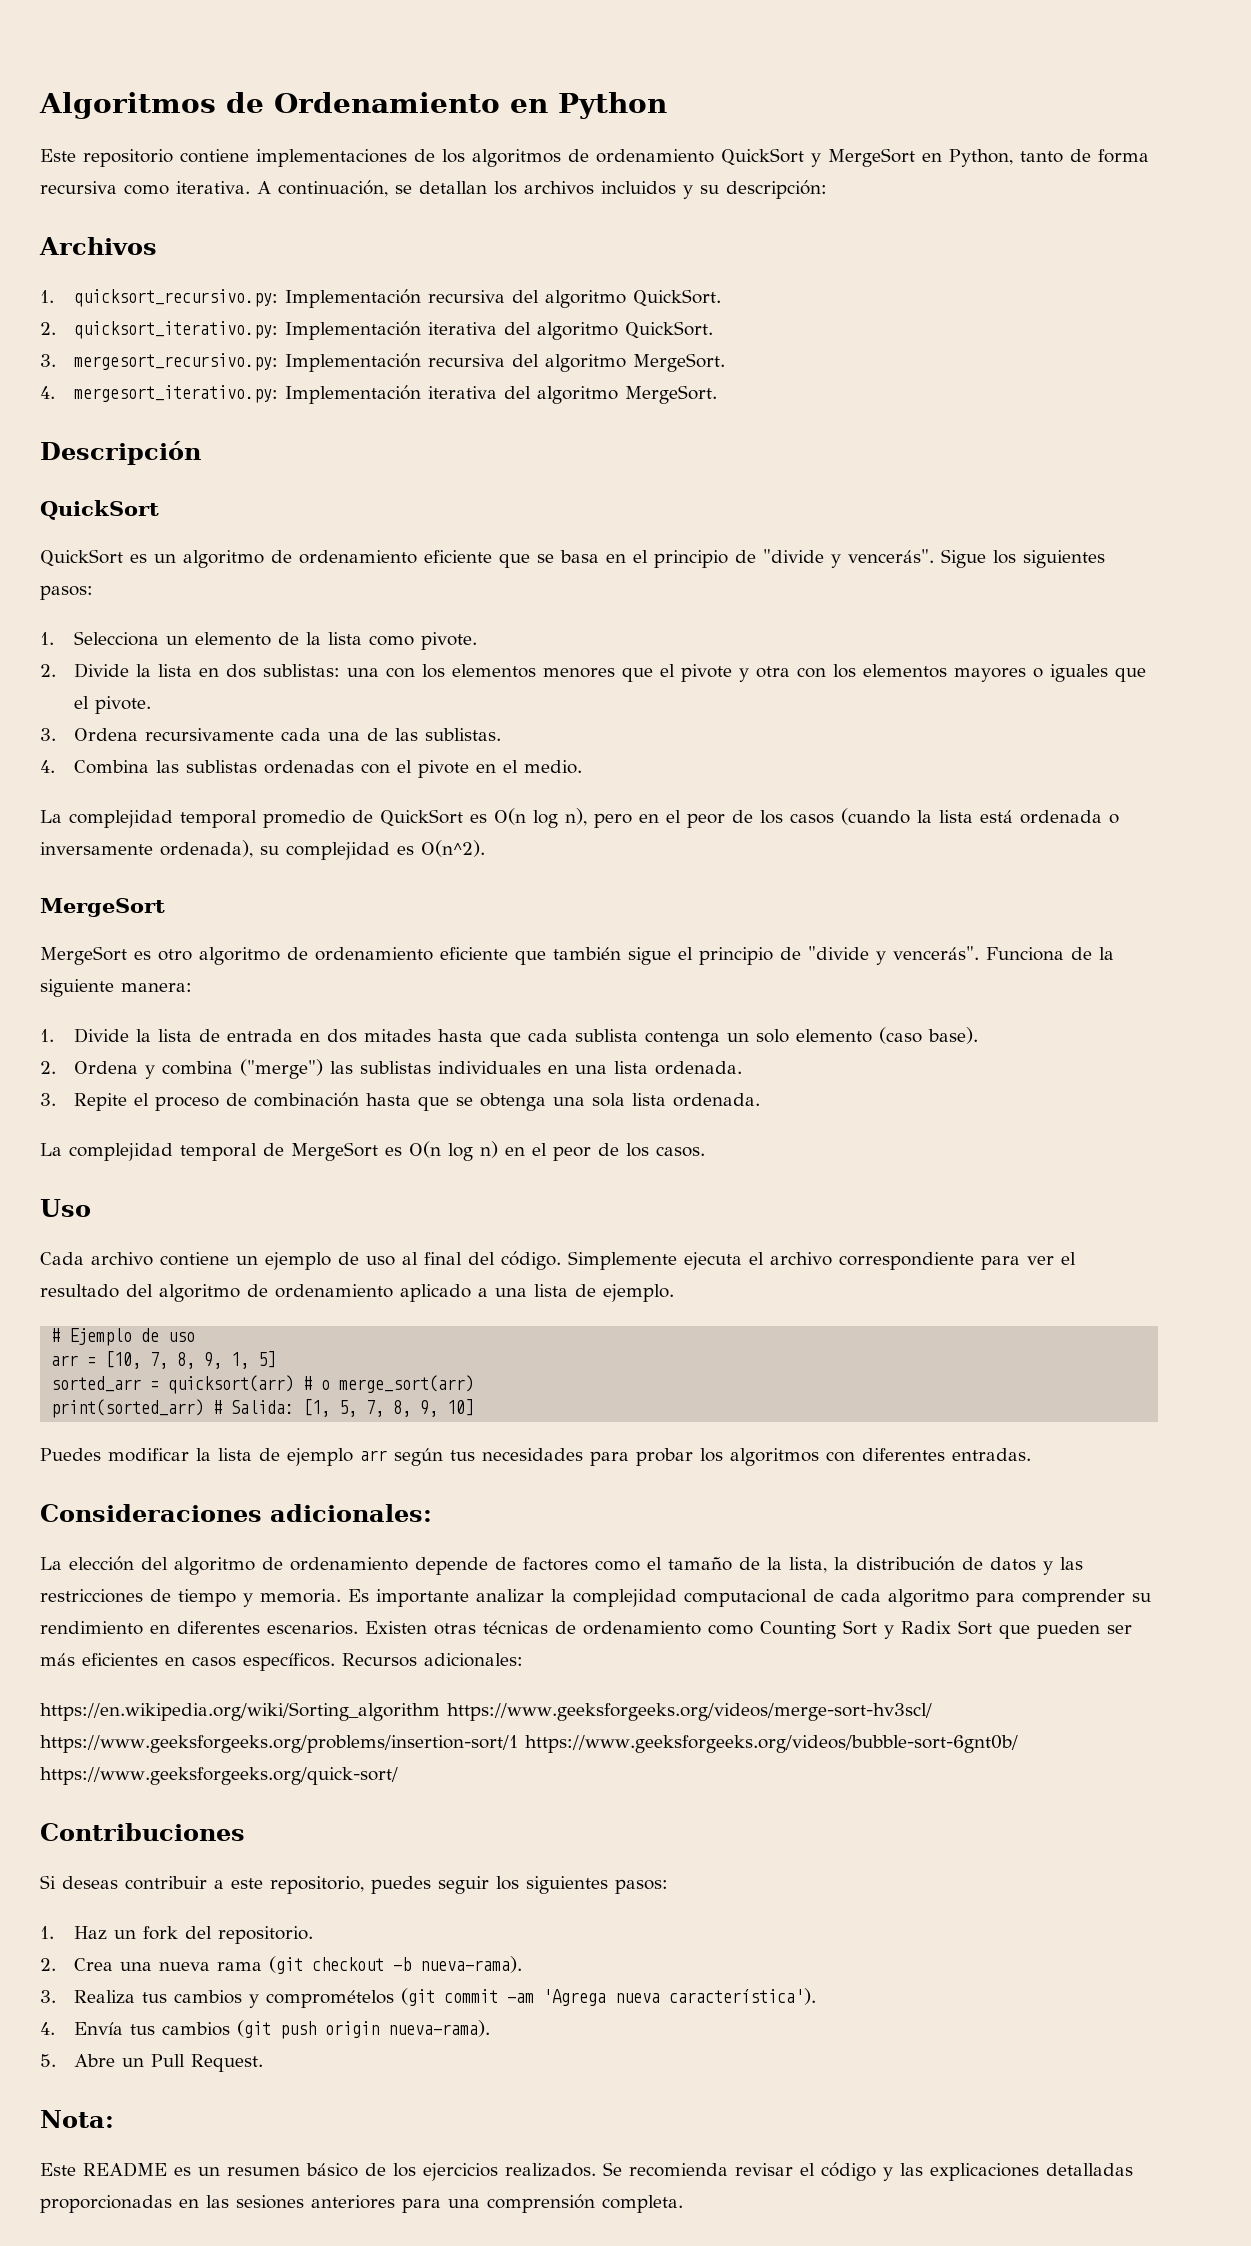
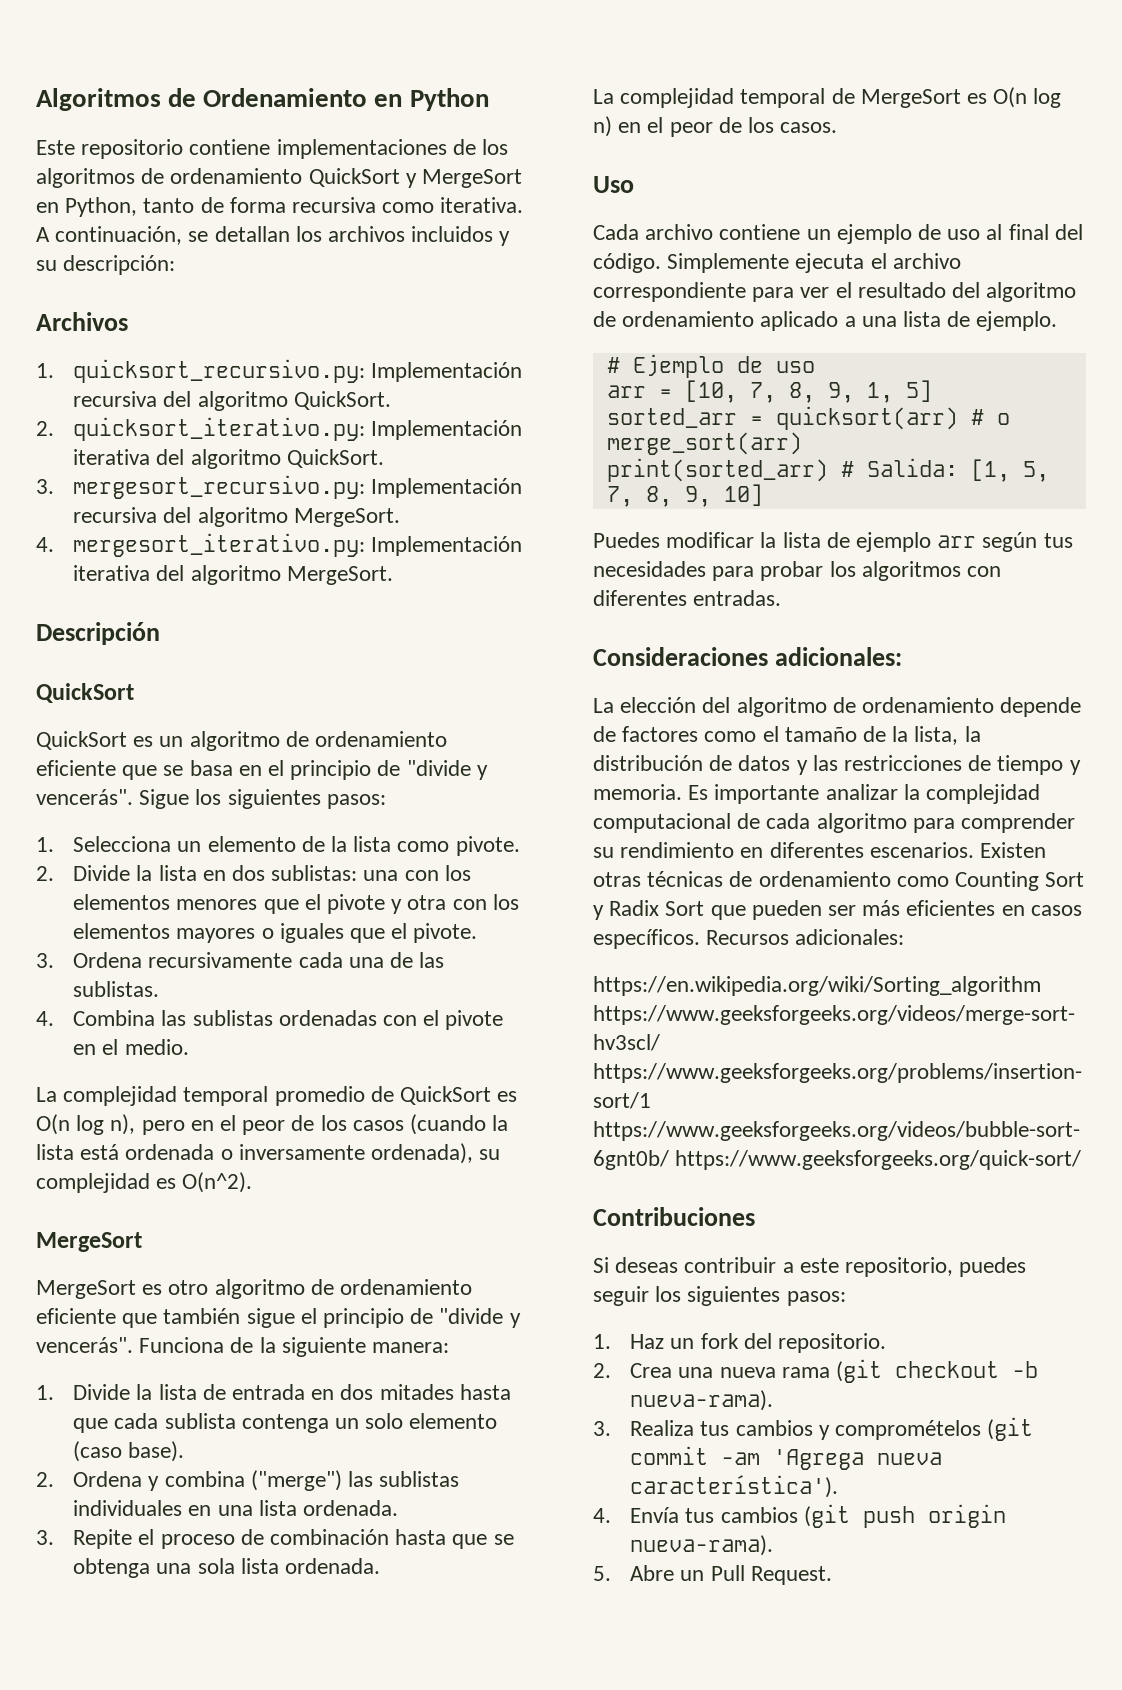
[40,2110,114,2128] [40,2162,1133,2181] [40,2194,683,2213] // Nota: // Este README es un resumen básico de los ejercicios realizados. Se recomienda revisar el código y las explicaciones detalladas proporcionadas en las sesiones anteriores para una comprensión completa. -> (832, 1575) none

